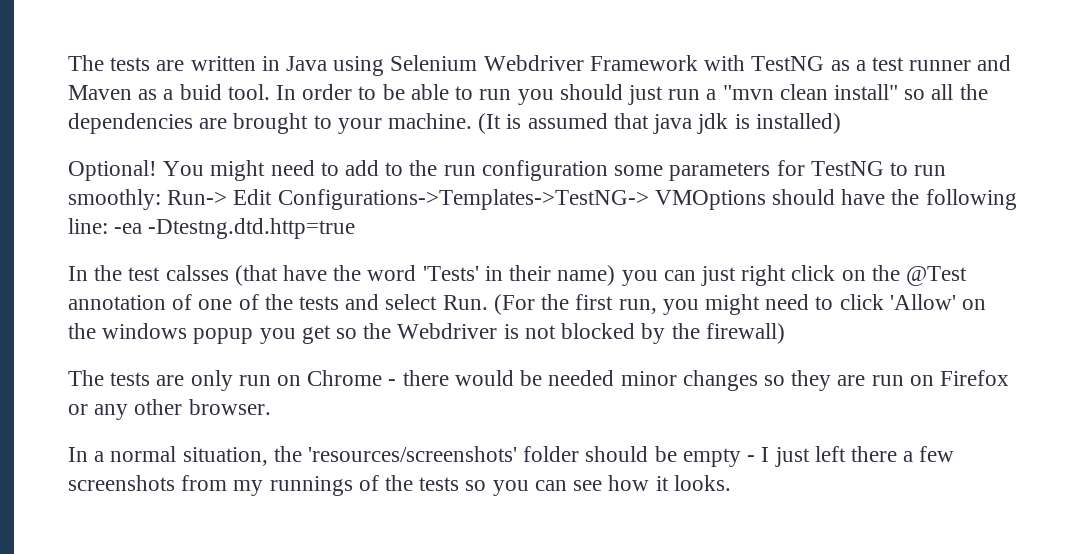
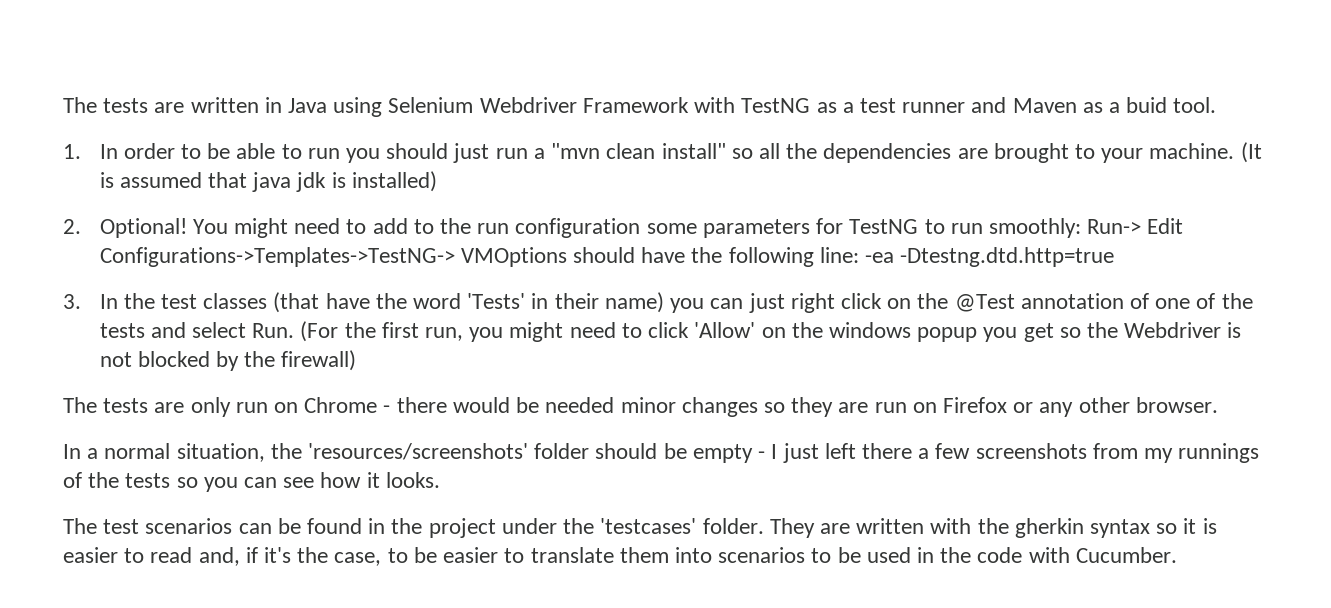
(270, 92) none -> [63,144,81,159] // 1.
(841, 123) none -> [63,219,81,234] 2.
(356, 228) none -> [63,294,81,309] 3.
[165,265,229,281] calsses -> [203,293,268,309] classes
(731, 483) none -> [63,518,1217,538] [63,547,1177,566] // The test scenarios can be found in the project under the 'testcases' folder. They are written with the gherkin syntax so it is easier to read and, if it's the case, to be easier to translate them into scenarios to be used in the code with Cucumber.

